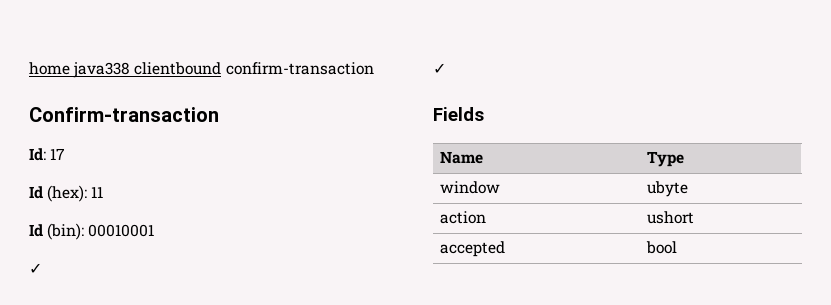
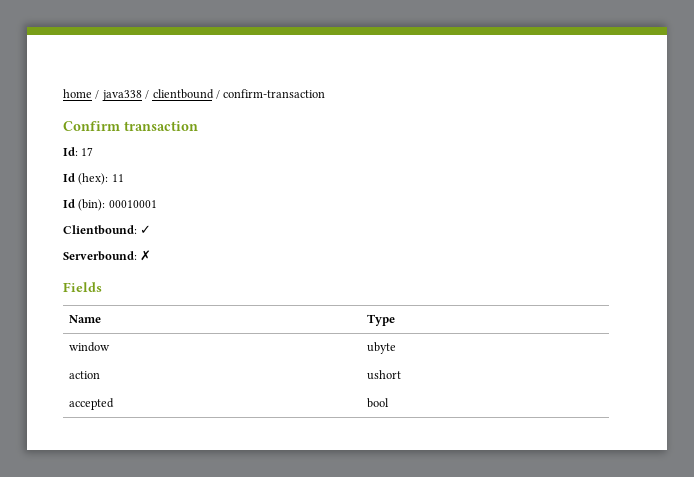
[73,62,222,78] java338 clientbound -> [95,89,220,101] / java338 / clientbound /
[29,107,219,122] Confirm-transaction -> [63,121,198,131] Confirm transaction
[29,263,42,274] [433,63,446,74] ✓ // ✓ -> [63,225,152,235] [63,250,152,261] Clientbound: ✓ // Serverbound: ✗

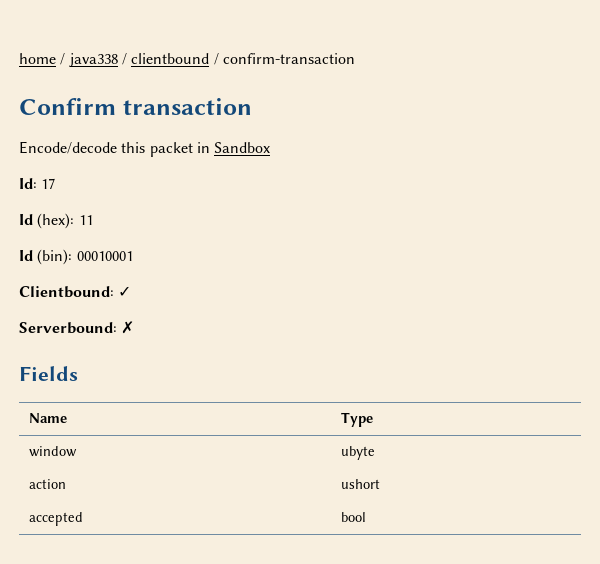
(198, 126) none -> [19,141,271,157] // Encode/decode this packet in Sandbox

